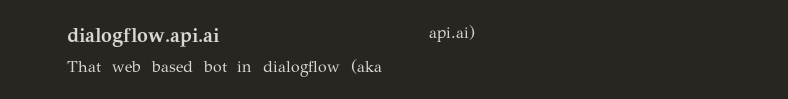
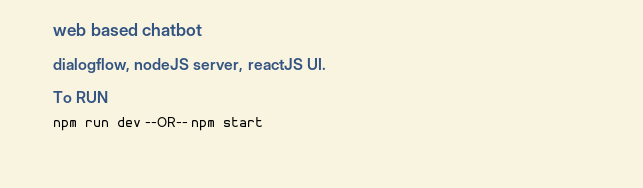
[67,28,220,47] [67,59,382,77] [429,25,475,42] dialogflow.api.ai // That web based bot in dialogflow (aka api.ai) -> [53,23,203,36] [53,58,326,73] [53,91,109,103] [53,117,264,131] web based chatbot // dialogflow, nodeJS server, reactJS UI. // To RUN // npm run dev --OR-- npm start

